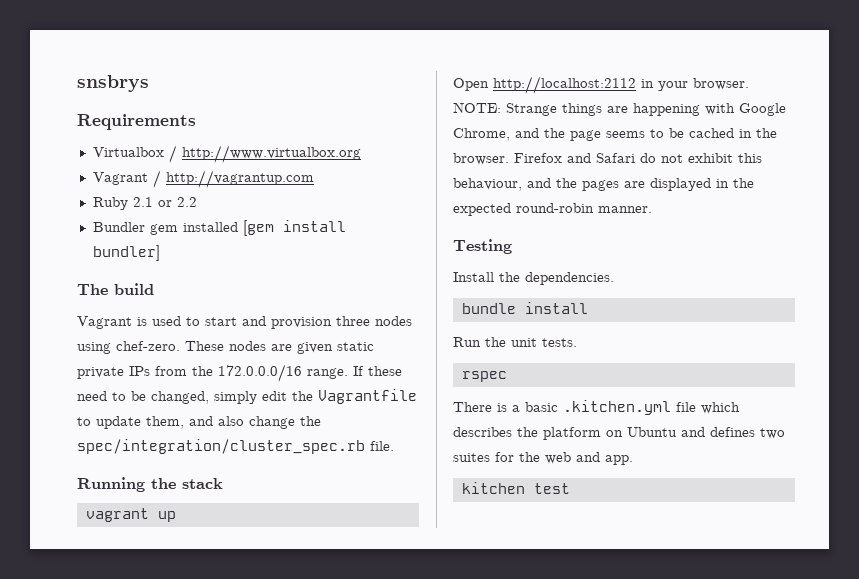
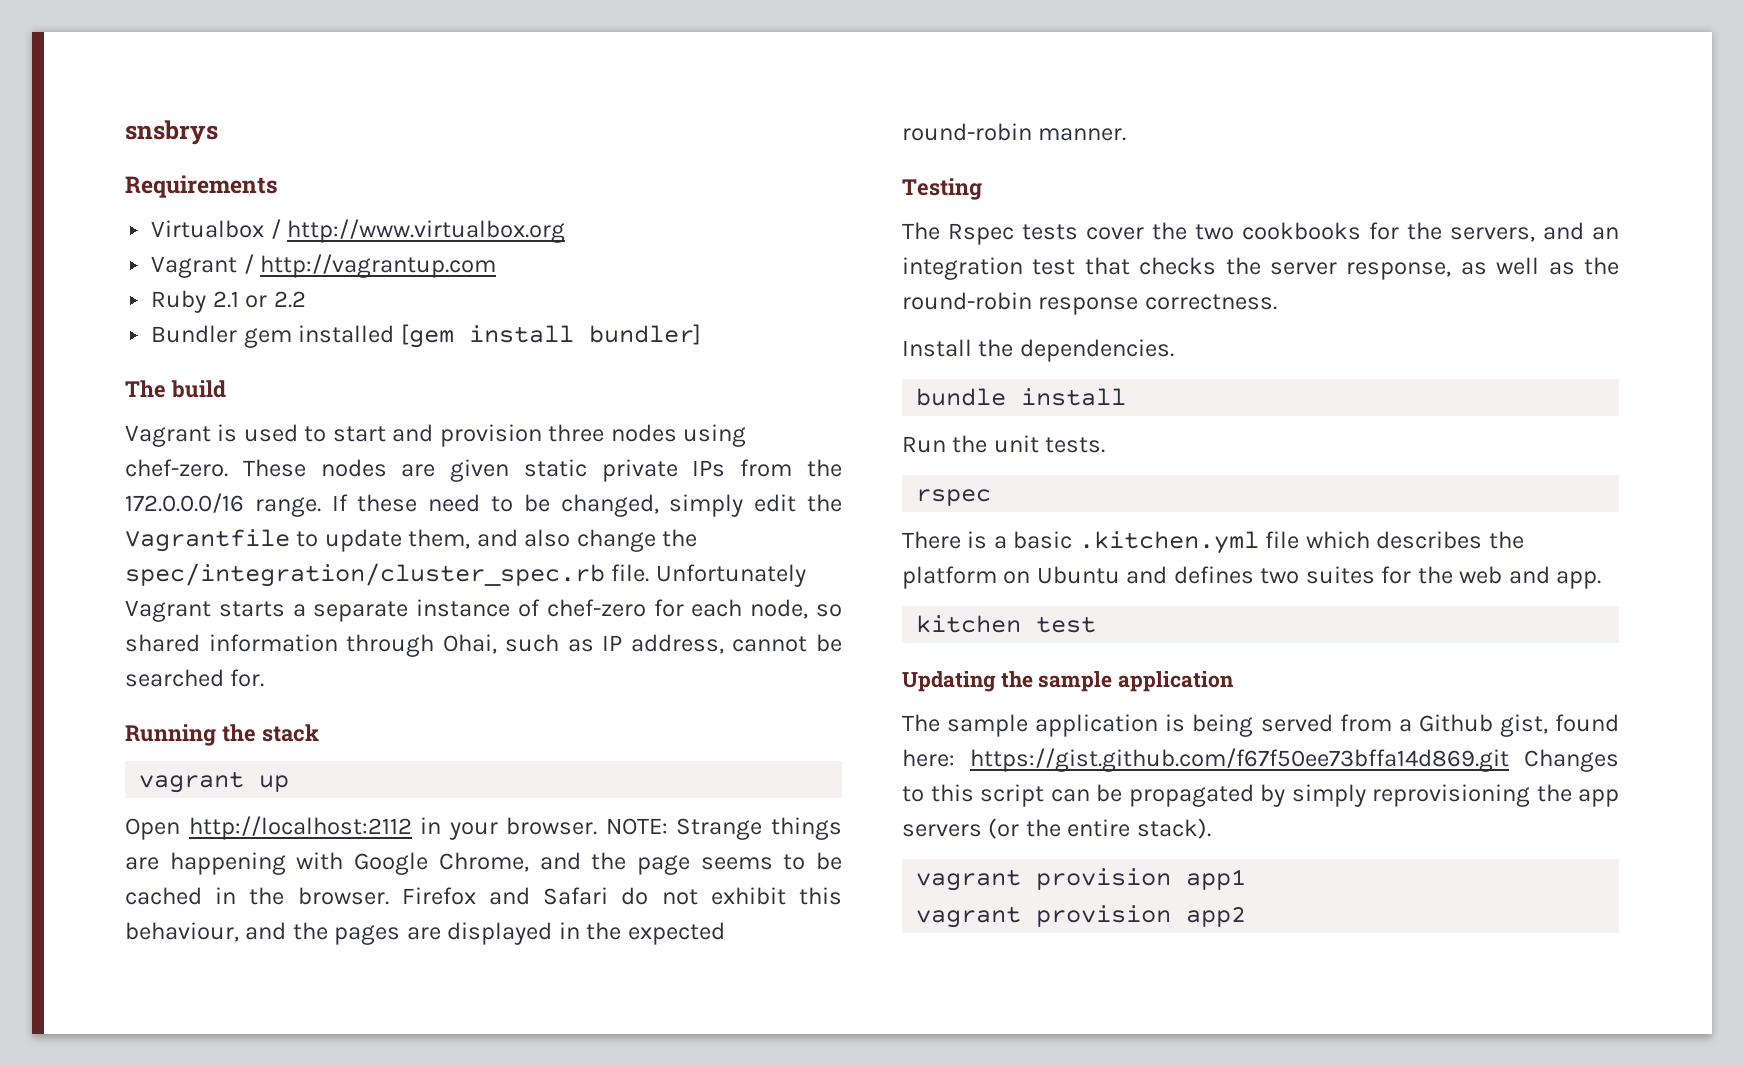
(394, 446) none -> [655,564,806,587] [125,599,842,622] [125,634,842,657] [125,669,265,687] Unfortunately Vagrant starts a separate instance of chef-zero for each node, so shared information through Ohai, such as IP address, cannot be searched for.
(512, 246) none -> [902,222,1619,245] [902,257,1619,280] [902,292,1277,315] // The Rspec tests cover the two cookbooks for the servers, and an integration test that checks the server response, as well as the round-robin response correctness.
(570, 488) none -> [902,671,1235,692] [902,714,1619,737] [902,748,1619,772] [902,784,1619,807] [902,818,1211,839] [916,868,1247,891] [916,905,1247,928] // Updating the sample application // The sample application is being served from a Github gist, found here: https://gist.github.com/f67f50ee73bffa14d869.git Changes to this script can be propagated by simply reprovisioning the app servers (or the entire stack). // vagrant provision app1 // vagrant provision app2

